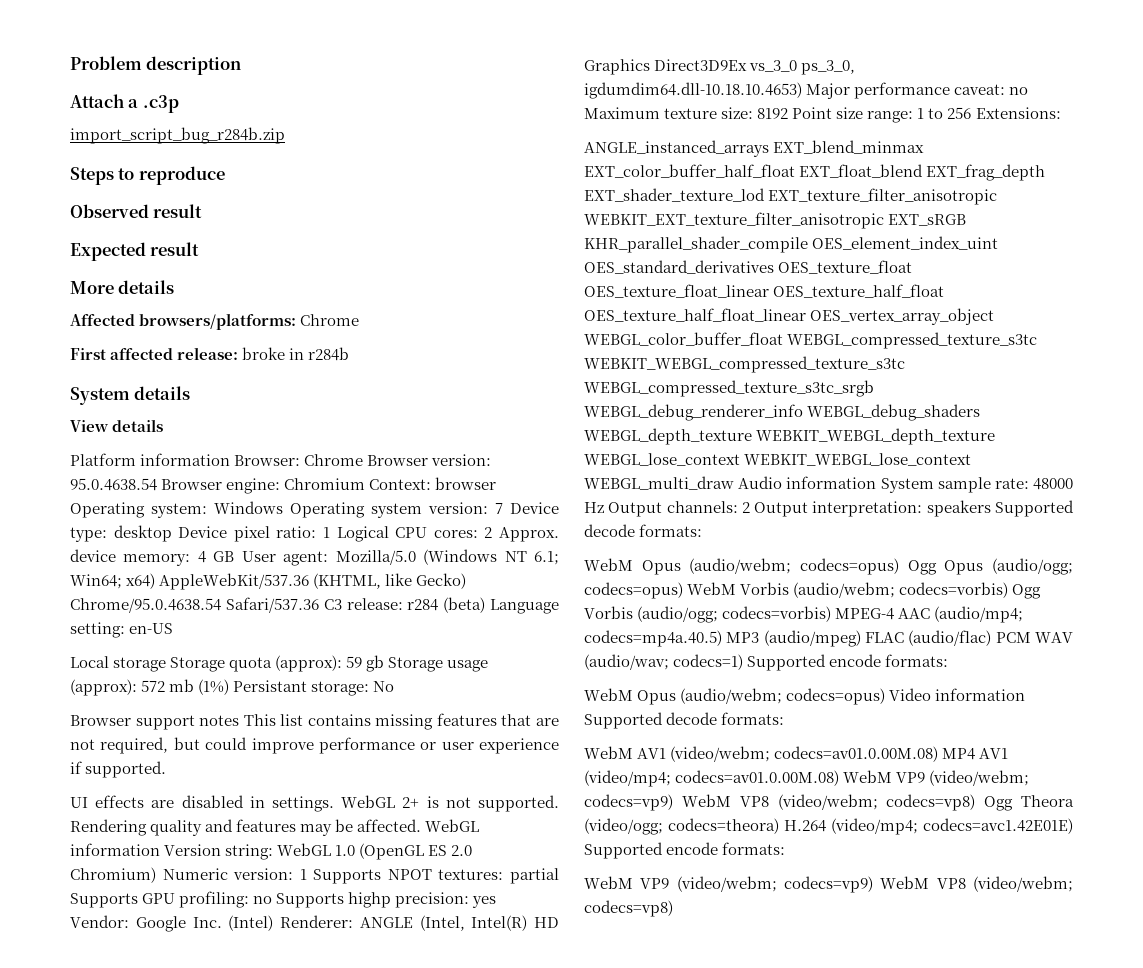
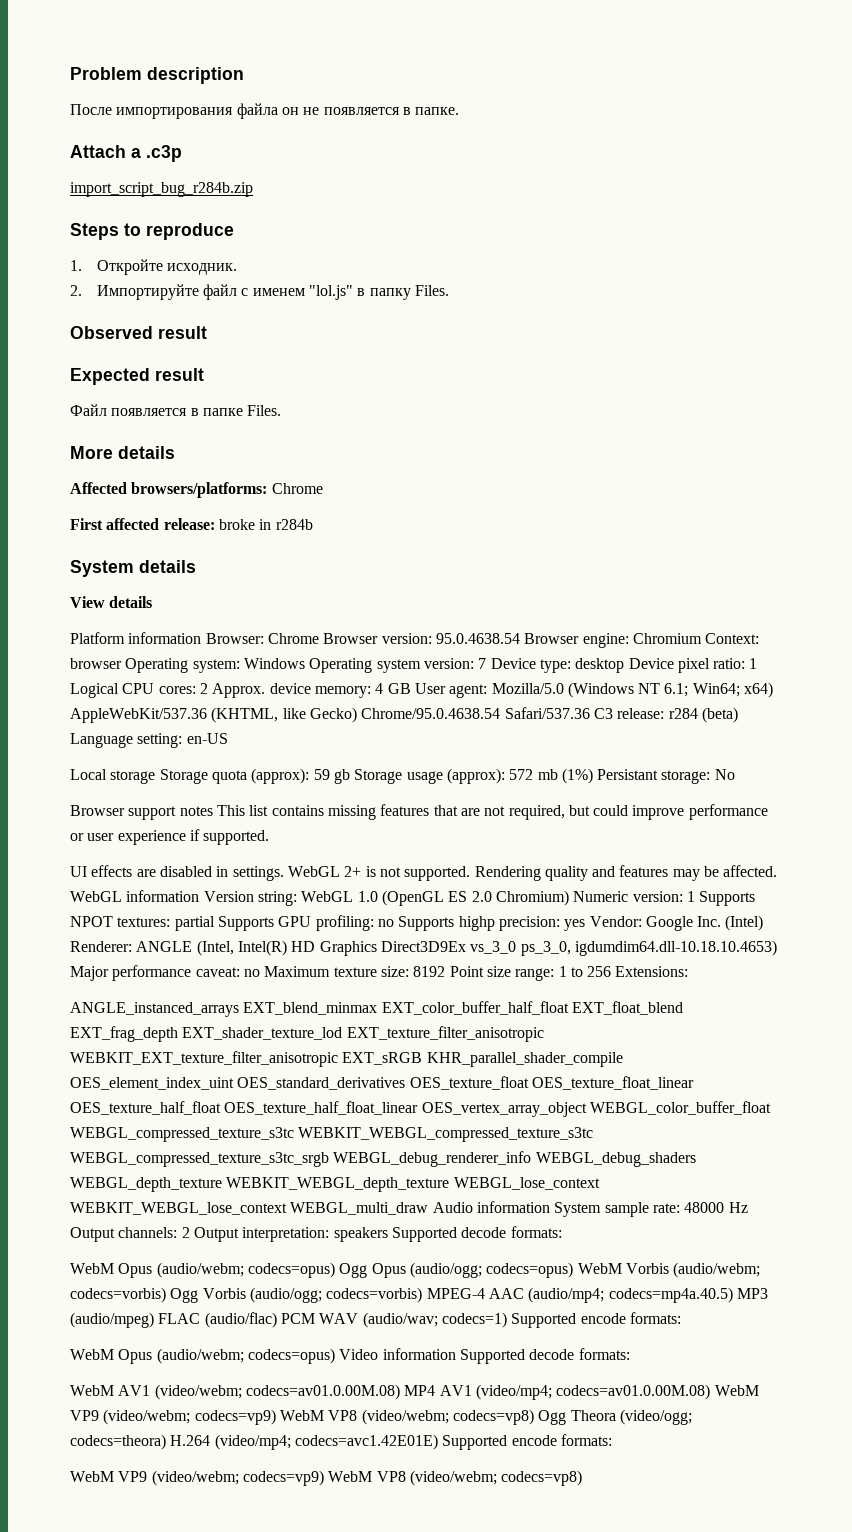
(242, 65) none -> [70,103,460,119] // После импортирования файла он не появляется в папке.
(225, 175) none -> [70,259,238,275] [70,284,449,300] // 1. Откройте исходник. // 2. Импортируйте файл с именем "lol.js" в папку Files.
(200, 249) none -> [70,404,282,416] // Файл появляется в папке Files.

